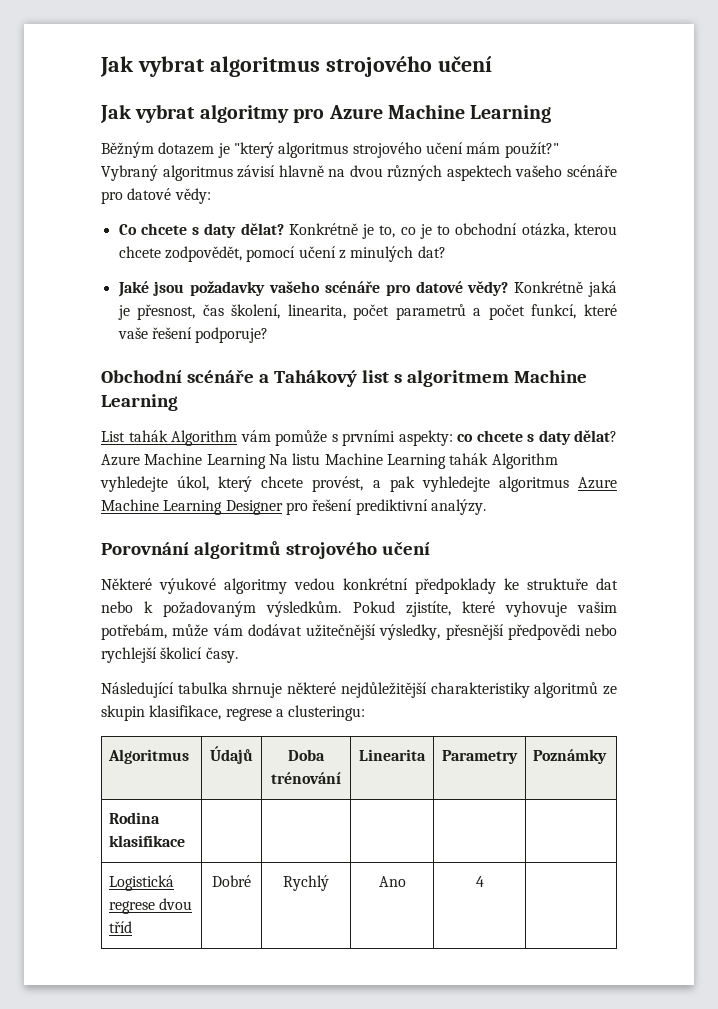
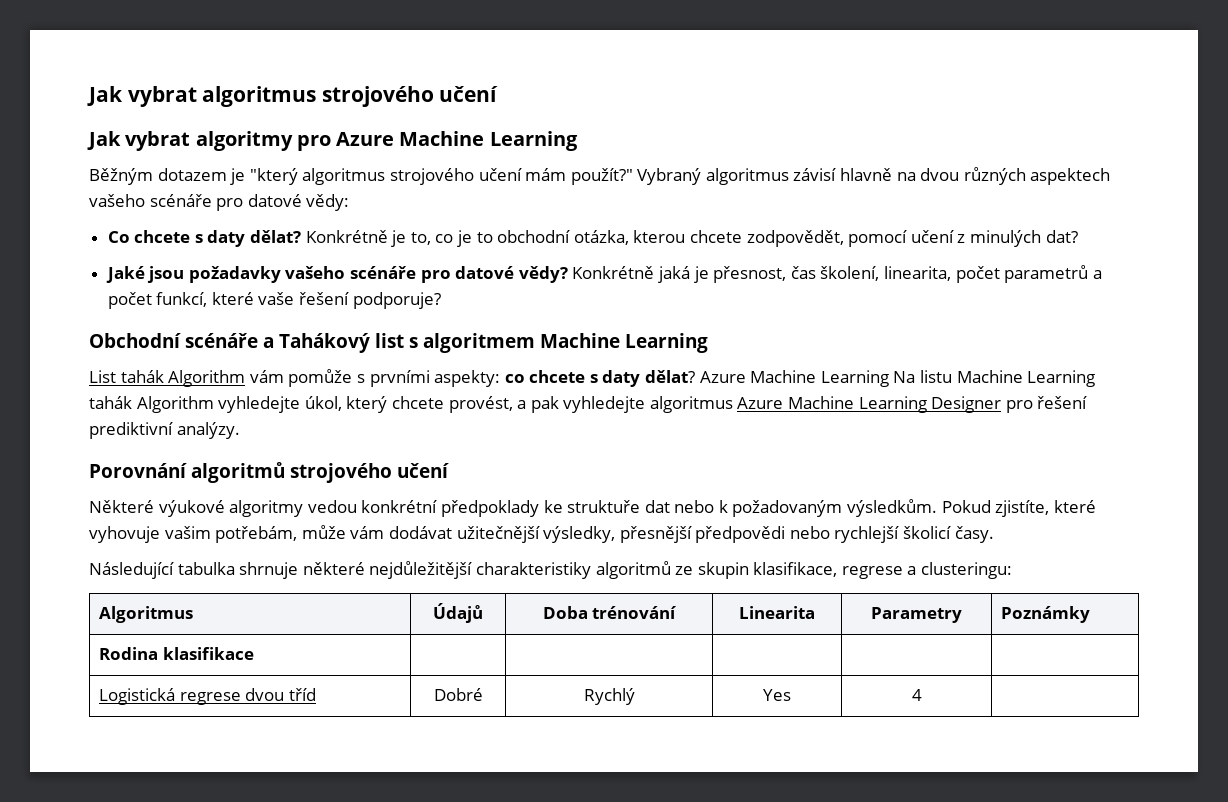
[378,876,406,887] Ano -> [763,689,792,701] Yes

